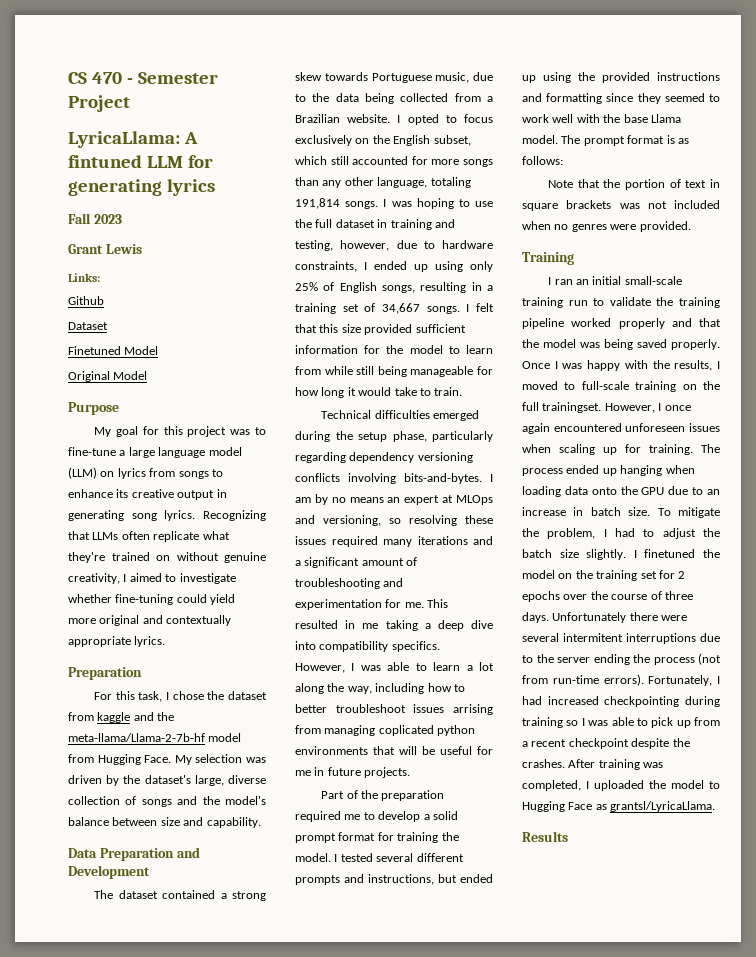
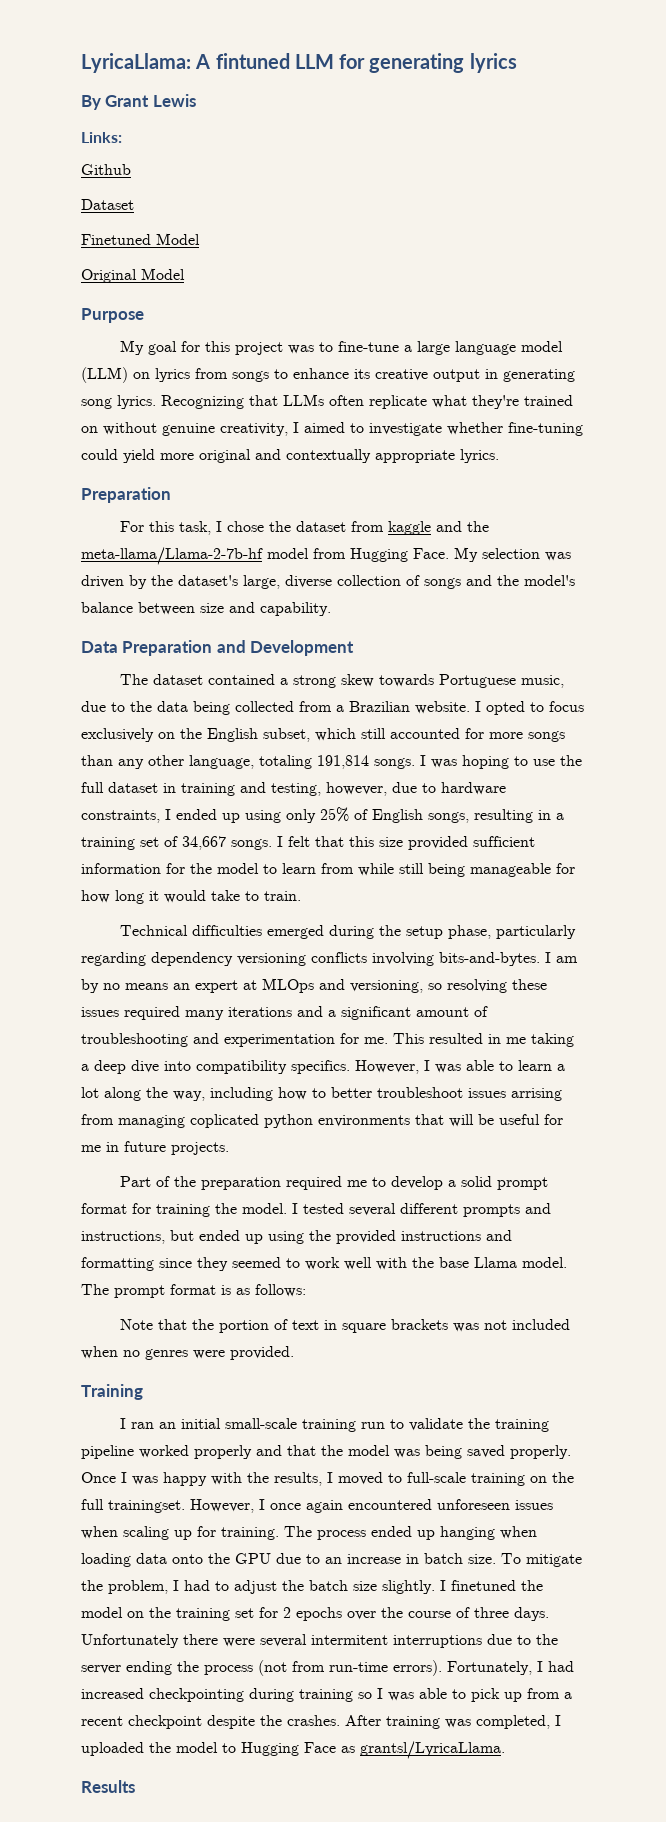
[68,72,218,84] [68,95,130,112] CS 470 - Semester Project // -> (81, 63) none
[68,213,122,224] Fall 2023 // -> [81,95,101,110] By

